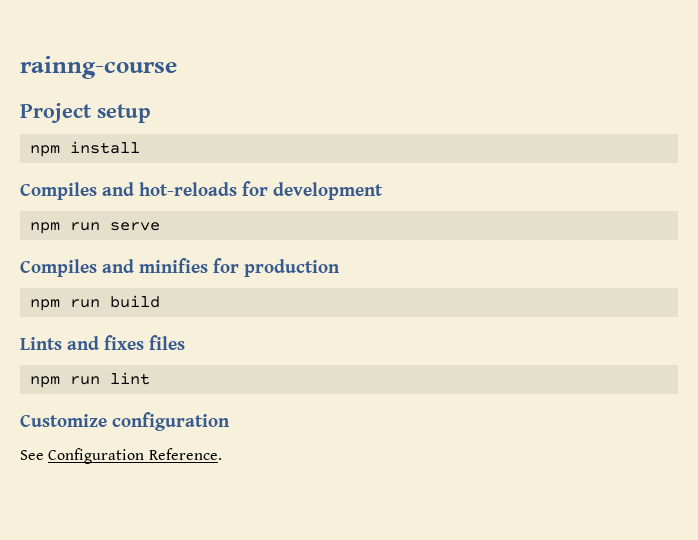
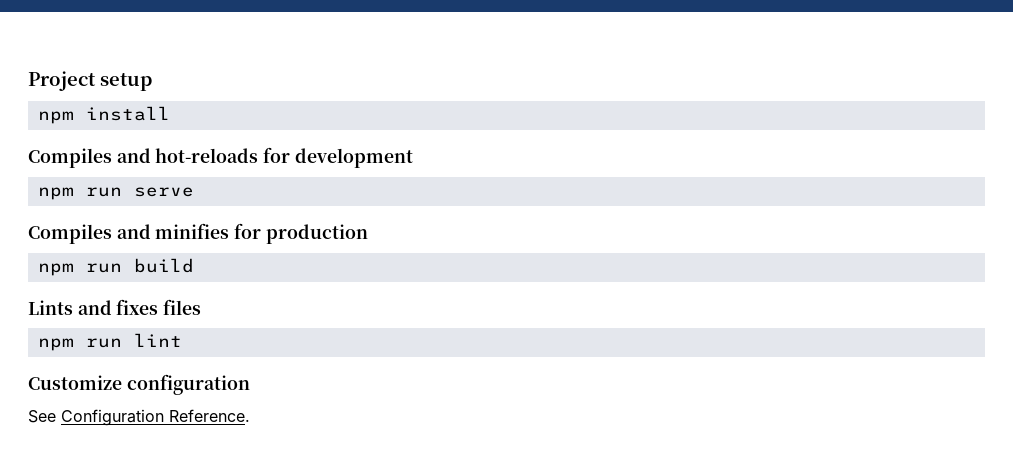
[20,56,177,79] rainng-course // -> (28, 81) none

